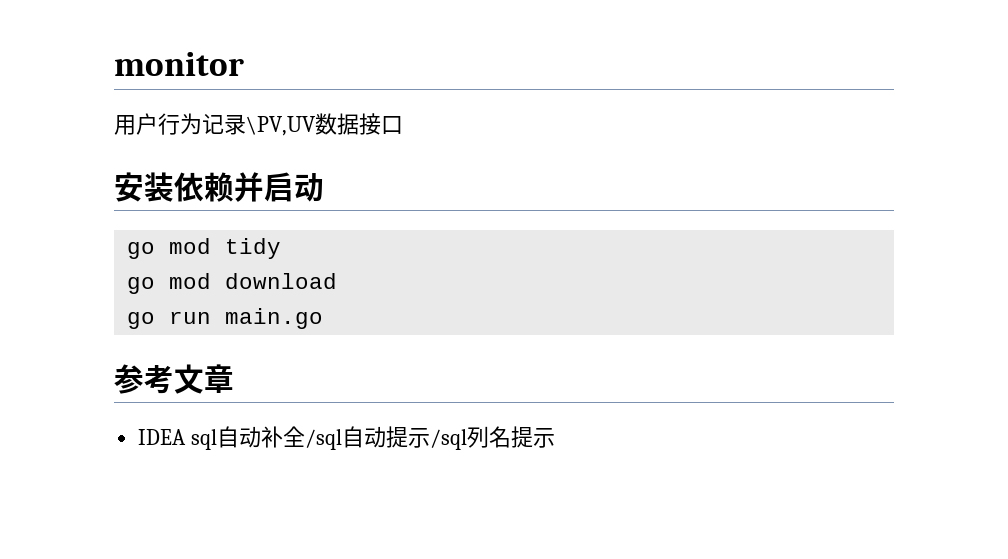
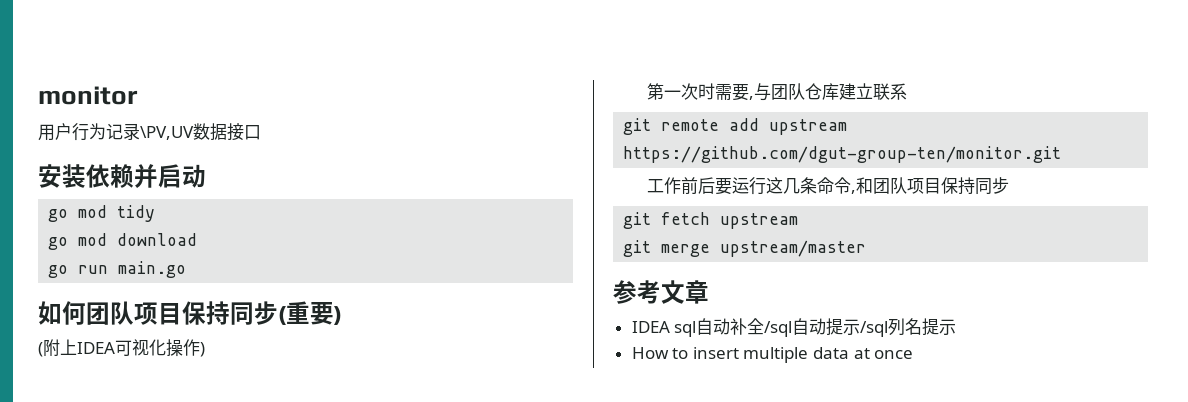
(324, 318) none -> [38,301,342,325] [38,339,205,357] [647,83,908,101] [623,118,848,135] [623,146,1062,163] [647,177,1010,195] [623,212,799,229] [623,240,867,257] // 如何团队项目保持同步(重要) // (附上IDEA可视化操作) // 第一次时需要,与团队仓库建立联系 // git remote add upstream https://github.com/dgut-group-ten/monitor.git // 工作前后要运行这几条命令,和团队项目保持同步 // git fetch upstream // git merge upstream/master
(556, 438) none -> [631,347,914,363] // How to insert multiple data at once

